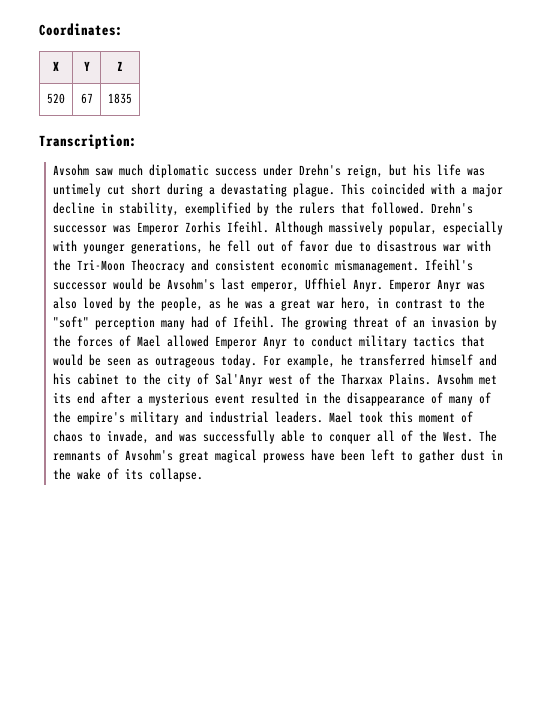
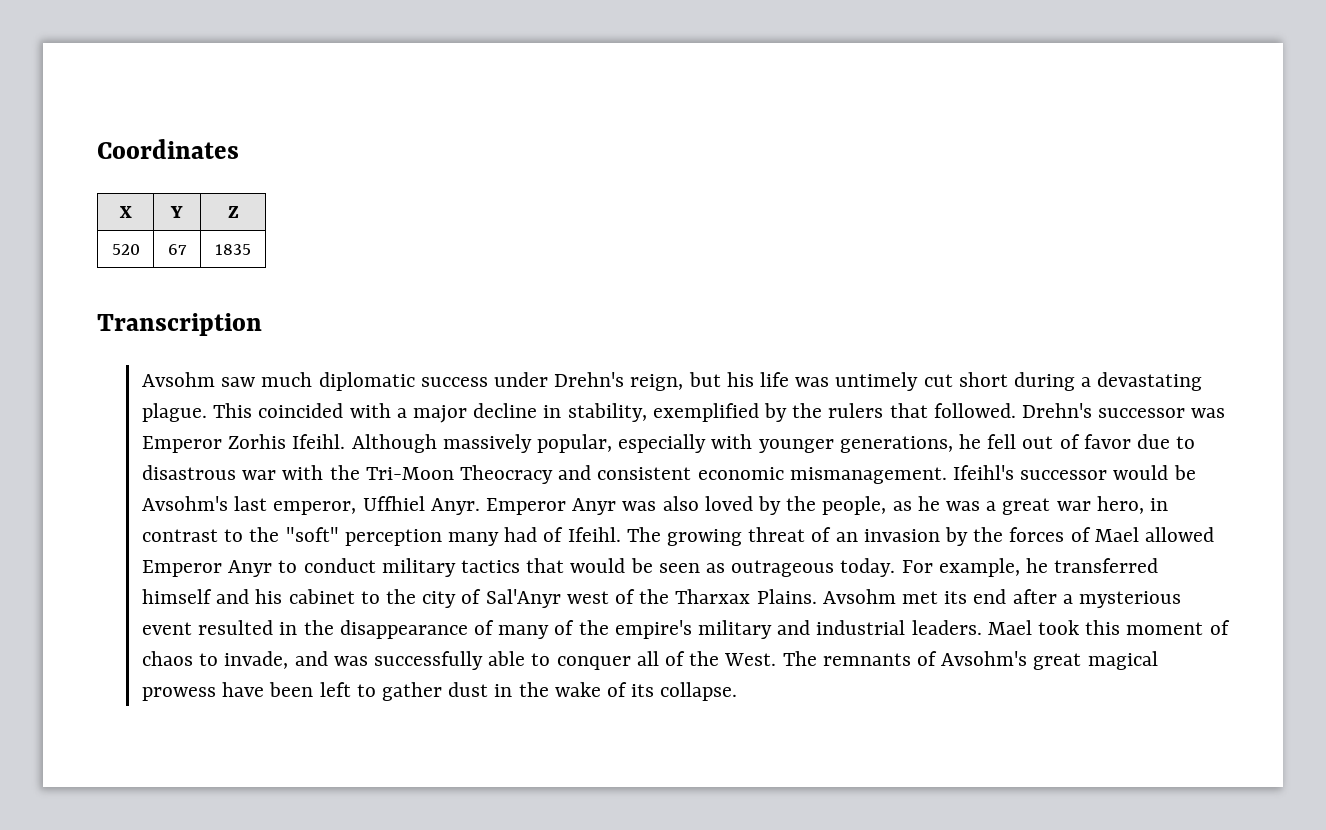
[39,23,123,36] Coordinates: -> [97,139,239,159] Coordinates
[39,134,137,149] Transcription: -> [97,313,262,336] Transcription

